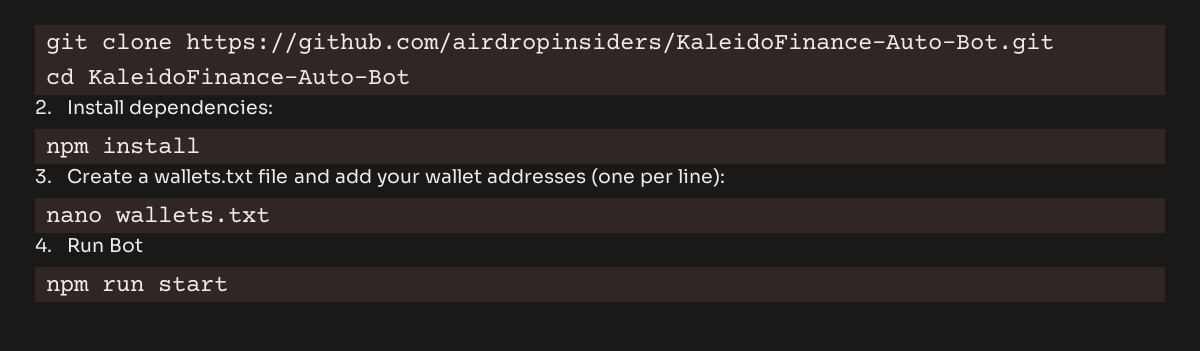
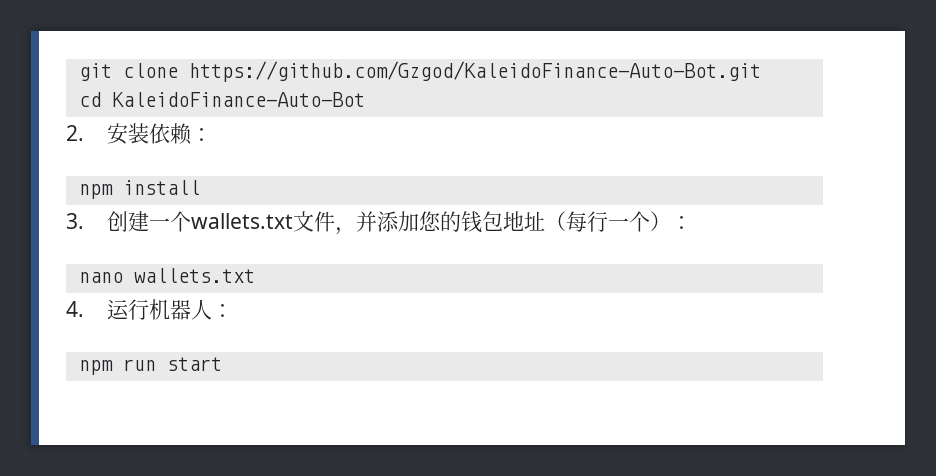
[186,32,1055,54] https://github.com/airdropinsiders/KaleidoFinance-Auto-Bot.git -> [188,61,761,82] https://github.com/Gzgod/KaleidoFinance-Auto-Bot.git
[66,99,274,118] Install dependencies: -> [107,123,213,145] 安装依赖：
[66,168,726,187] Create a wallets.txt file and add your wallet addresses (one per line): -> [107,211,693,235] 创建一个wallets.txt文件，并添加您的钱包地址（每行一个）：
[66,238,144,253] Run Bot -> [107,299,234,320] 运行机器人：

